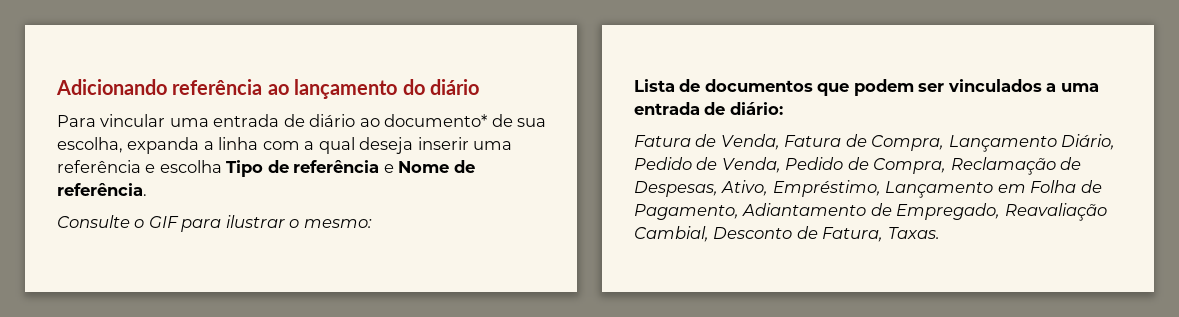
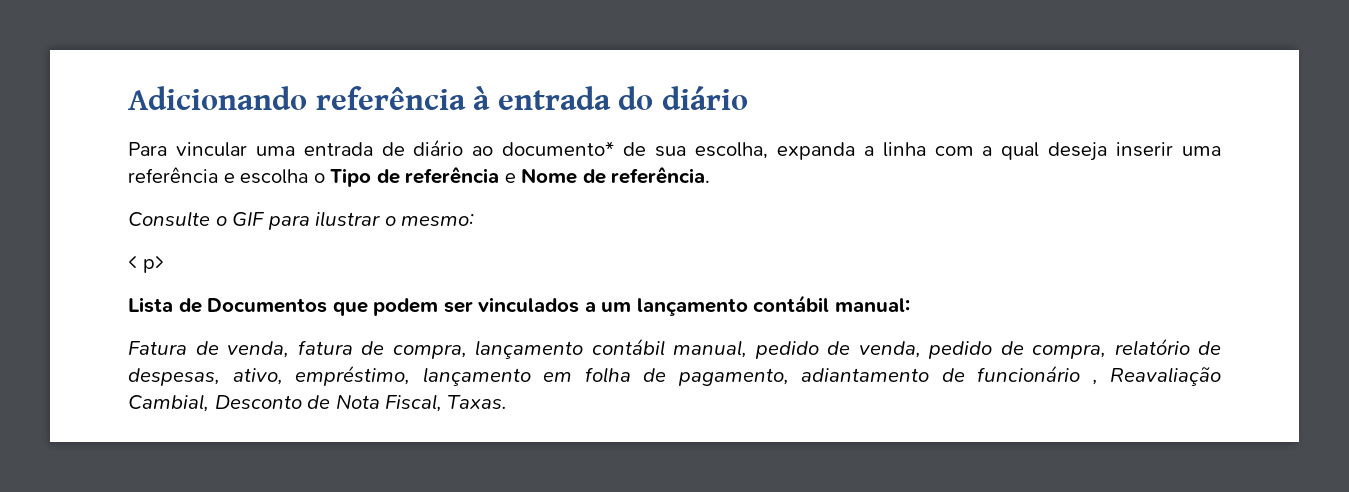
[267,79,398,99] ao lançamento -> [473,86,611,110] à entrada
(222, 166) none -> [313,173,325,183] o
(372, 223) none -> [128,256,164,273] // < p>
[704,79,813,92] documentos -> [207,298,328,313] Documentos
[1060,83,1099,92] [634,102,783,115] [634,134,1116,152] [634,157,1082,175] [634,180,1102,198] [634,203,1001,220] uma entrada de diário: // Fatura de Venda, Fatura de Compra, Lançamento Diário, Pedido de Venda, Pedido de Compra, Reclamação de Despesas, Ativo, Empréstimo, Lançamento em Folha de Pagamento, Adiantamento de Empregado, -> [601,295,910,316] [128,338,1221,359] [128,365,1098,386] um lançamento contábil manual: // Fatura de venda, fatura de compra, lançamento contábil manual, pedido de venda, pedido de compra, relatório de despesas, ativo, empréstimo, lançamento em folha de pagamento, adiantamento de funcionário ,
[822,227,884,242] Fatura, -> [335,394,443,412] Nota Fiscal,

